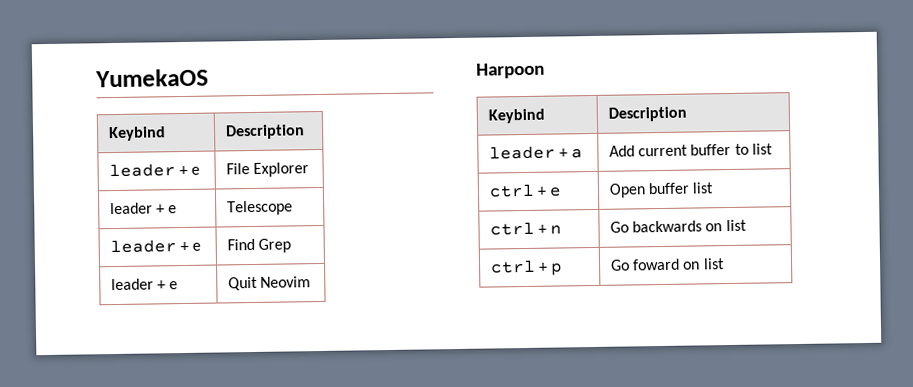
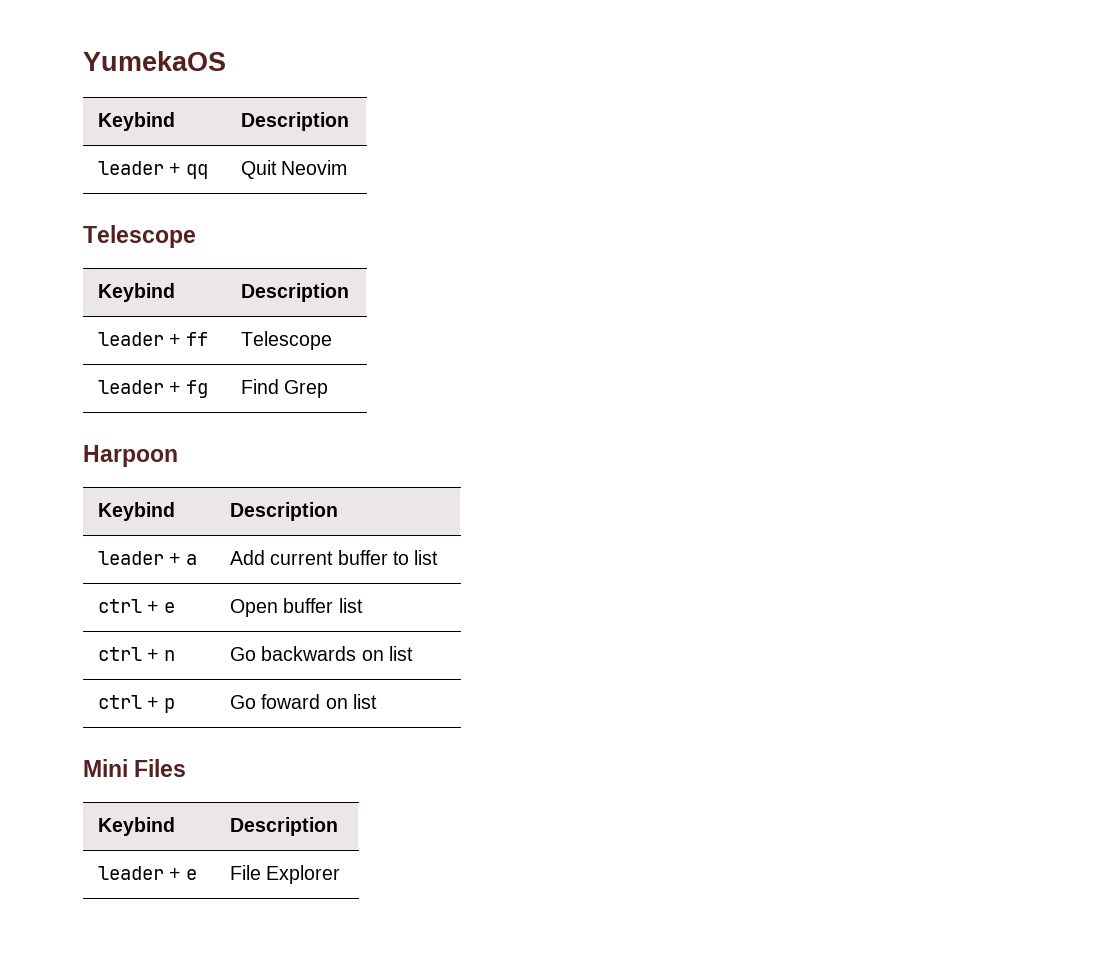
[191,166,201,175] [225,162,309,177] [109,202,178,215] e | File Explorer // leader + e -> [185,164,208,179] [241,160,348,179] [83,225,196,248] [98,283,176,302] [241,283,350,302] [98,332,208,346] qq | Quit Neovim // Telescope // Keybind | Description // leader + ff
[192,242,202,251] e -> [185,380,208,398] fg
[110,278,179,291] [227,276,311,291] // leader + e | Quit Neovim -> (329, 389) none
(725, 264) none -> [83,759,187,777] [98,817,176,836] [230,817,339,836] [98,866,197,880] [230,865,341,884] // Mini Files // Keybind | Description // leader + e | File Explorer

